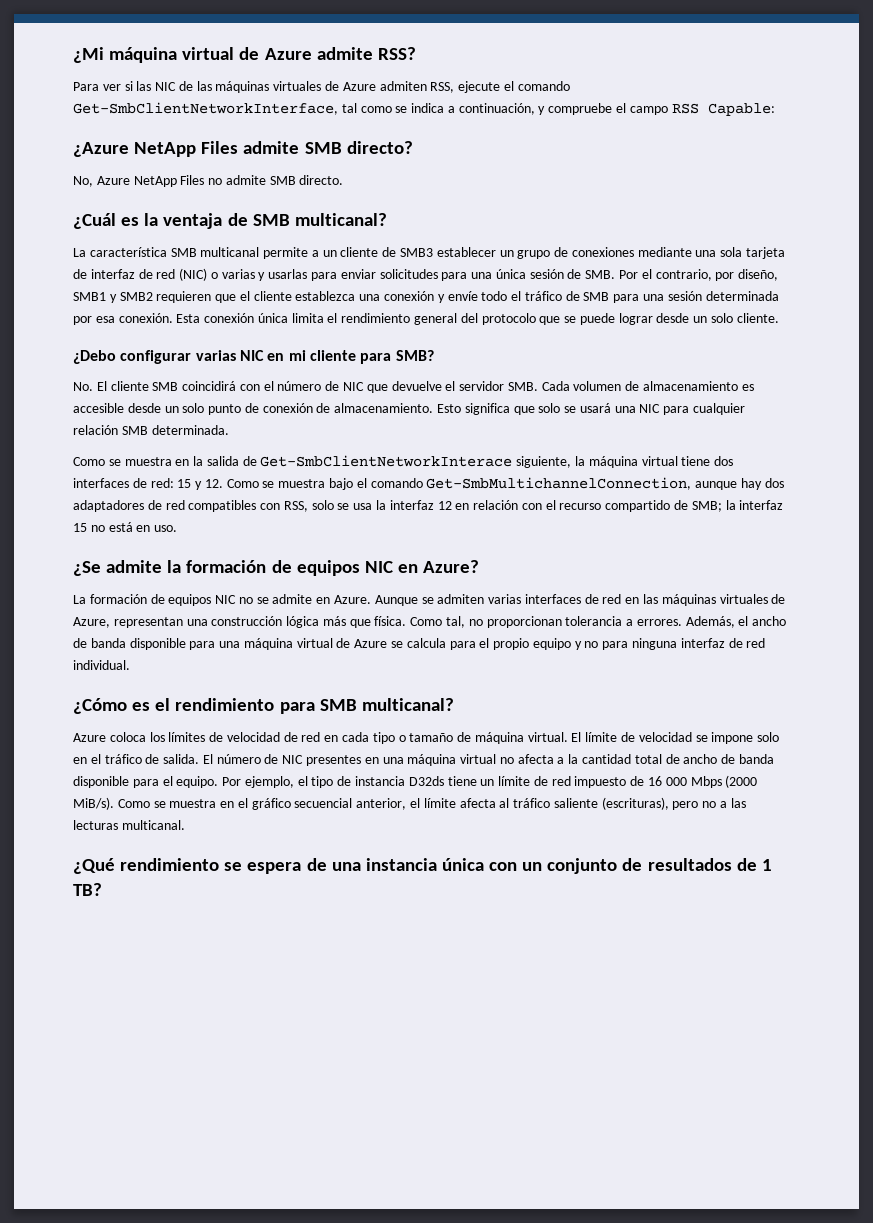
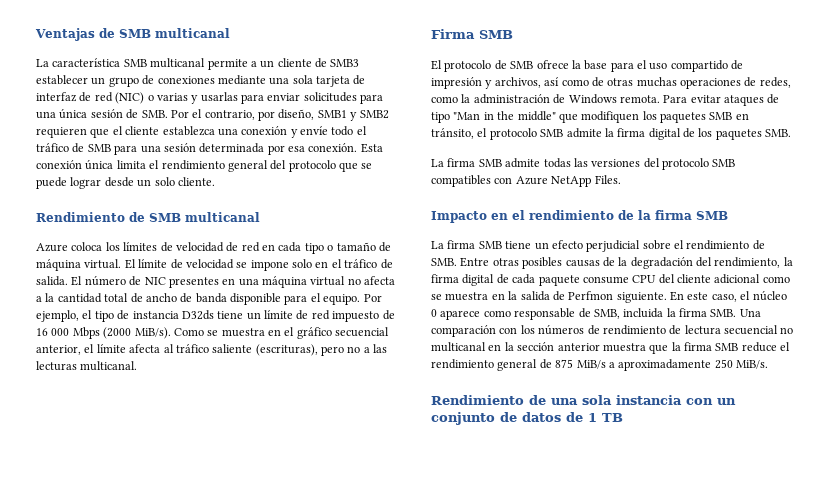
[73,47,416,63] [73,81,570,93] [73,102,775,116] [73,141,413,157] [73,175,344,187] [73,213,387,229] ¿Mi máquina virtual de Azure admite RSS? // Para ver si las NIC de las máquinas virtuales de Azure admiten RSS, ejecute el comando Get-SmbClientNetworkInterface, tal como se indica a continuación, y compruebe el campo RSS Capable: // ¿Azure NetApp Files admite SMB directo? // No, Azure NetApp Files no admite SMB directo. // ¿Cuál es la ventaja de SMB multicanal? -> [35,28,230,41] Ventajas de SMB multicanal
[73,350,434,364] [73,381,754,393] [73,403,746,415] [73,425,229,435] [73,455,734,468] [73,477,784,490] [73,500,784,512] [73,522,178,532] [73,560,480,576] [73,594,786,606] [73,616,787,628] [73,638,766,650] [73,660,130,670] [73,698,454,714] ¿Debo configurar varias NIC en mi cliente para SMB? // No. El cliente SMB coincidirá con el número de NIC que devuelve el servidor SMB. Cada volumen de almacenamiento es accesible desde un solo punto de conexión de almacenamiento. Esto significa que solo se usará una NIC para cualquier relación SMB determinada. // Como se muestra en la salida de Get-SmbClientNetworkInterace siguiente, la máquina virtual tiene dos interfaces de red: 15 y 12. Como se muestra bajo el comando Get-SmbMultichannelConnection, aunque hay dos adaptadores de red compatibles con RSS, solo se usa la interfaz 12 en relación con el recurso compartido de SMB; la interfaz 15 no está en uso. // ¿Se admite la formación de equipos NIC en Azure? // La formación de equipos NIC no se admite en Azure. Aunque se admiten varias interfaces de red en las máquinas virtuales de Azure, representan una construcción lógica más que física. Como tal, no proporcionan tolerancia a errores. Además, el ancho de banda disponible para una máquina virtual de Azure se calcula para el propio equipo y no para ninguna interfaz de red individual. // ¿Cómo es el rendimiento para SMB multicanal? -> [36,212,260,222] Rendimiento de SMB multicanal
[73,858,484,874] ¿Qué rendimiento se espera de una instancia única -> [431,29,513,39] [431,60,744,72] [431,77,791,89] [431,94,780,106] [431,111,749,123] [431,128,792,140] [431,158,736,170] [431,175,621,187] [431,210,728,223] [431,240,765,252] [431,257,793,269] [431,274,790,286] [431,290,787,303] [431,308,761,320] [431,324,794,337] [431,342,791,354] [431,359,768,371] [431,395,682,405] Firma SMB // El protocolo de SMB ofrece la base para el uso compartido de impresión y archivos, así como de otras muchas operaciones de redes, como la administración de Windows remota. Para evitar ataques de tipo "Man in the middle" que modifiquen los paquetes SMB en tránsito, el protocolo SMB admite la firma digital de los paquetes SMB. // La firma SMB admite todas las versiones del protocolo SMB compatibles con Azure NetApp Files. // Impacto en el rendimiento de la firma SMB // La firma SMB tiene un efecto perjudicial sobre el rendimiento de SMB. Entre otras posibles causas de la degradación del rendimiento, la firma digital de cada paquete consume CPU del cliente adicional como se muestra en la salida de Perfmon siguiente. En este caso, el núcleo 0 aparece como responsable de SMB, incluida la firma SMB. Una comparación con los números de rendimiento de lectura secuencial no multicanal en la sección anterior muestra que la firma SMB reduce el rendimiento general de 875 MiB/s a aproximadamente 250 MiB/s. // Rendimiento de una sola instancia
[647,858,732,871] resultados -> [522,412,561,422] datos
[73,883,102,896] TB? -> [602,413,623,422] TB

